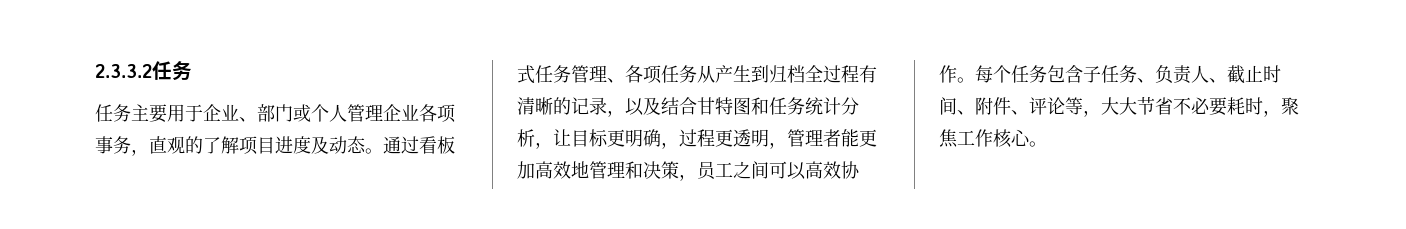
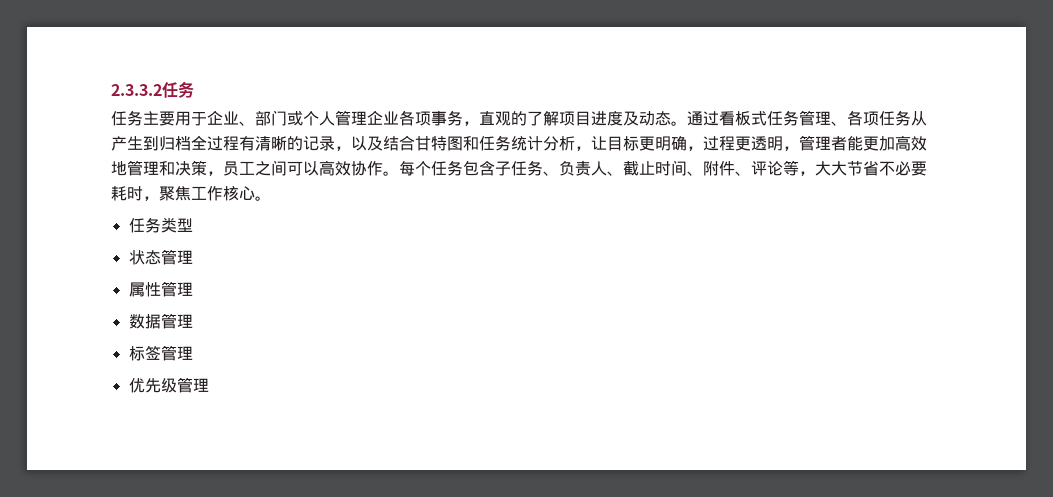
(1047, 144) none -> [128,217,193,233] [128,249,193,265] [128,281,193,297] [128,313,193,329] [128,345,193,361] [128,377,209,393] // 任务类型 // 状态管理 // 属性管理 // 数据管理 // 标签管理 // 优先级管理

